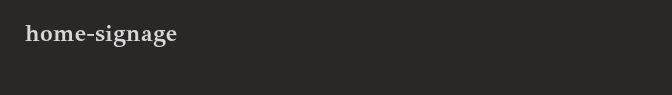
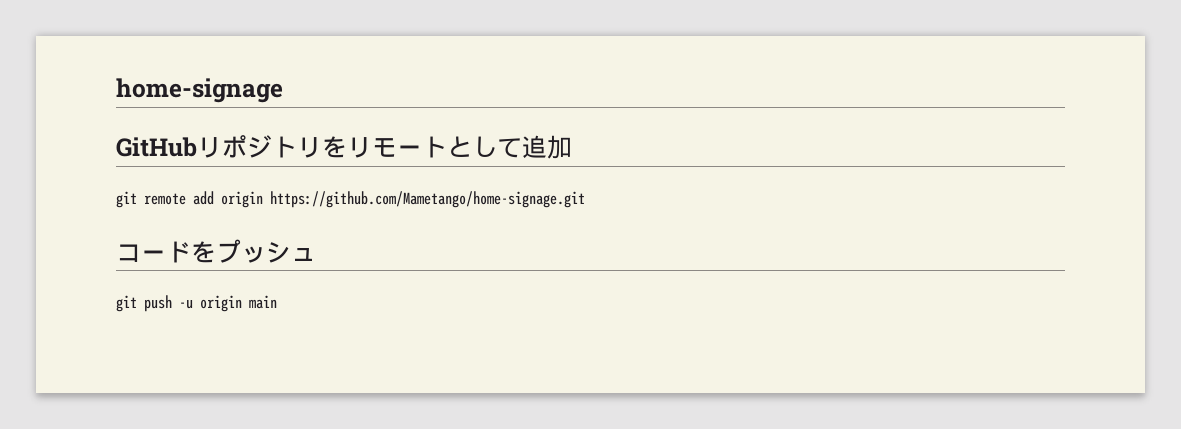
(177, 36) none -> [116,135,572,159] [116,191,585,208] [116,239,316,263] [116,295,277,312] // GitHubリポジトリをリモートとして追加 // git remote add origin https://github.com/Mametango/home-signage.git // コードをプッシュ // git push -u origin main

